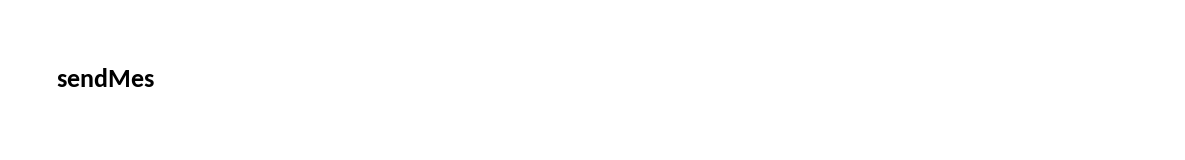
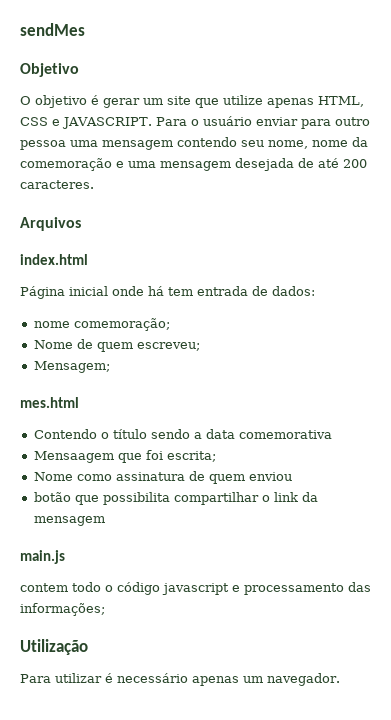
(154, 77) none -> [20,63,79,77] [20,95,364,108] [20,116,370,129] [20,137,368,150] [20,158,367,171] [20,180,94,189] [20,217,81,231] [20,254,88,265] [20,286,315,299] [33,318,170,331] [33,339,200,352] [33,361,110,373] [20,397,79,408] [33,429,332,439] [33,450,216,463] [33,471,292,484] [33,492,318,505] [33,516,105,526] [20,550,65,564] [20,582,371,595] [20,603,105,616] [20,639,88,655] [20,673,340,686] // Objetivo // O objetivo é gerar um site que utilize apenas HTML, CSS e JAVASCRIPT. Para o usuário enviar para outro pessoa uma mensagem contendo seu nome, nome da comemoração e uma mensagem desejada de até 200 caracteres. // Arquivos // index.html // Página inicial onde há tem entrada de dados: // nome comemoração; // Nome de quem escreveu; // Mensagem; // mes.html // Contendo o título sendo a data comemorativa // Mensaagem que foi escrita; // Nome como assinatura de quem enviou // botão que possibilita compartilhar o link da mensagem // main.js // contem todo o código javascript e processamento das informações; // Utilização // Para utilizar é necessário apenas um navegador.

